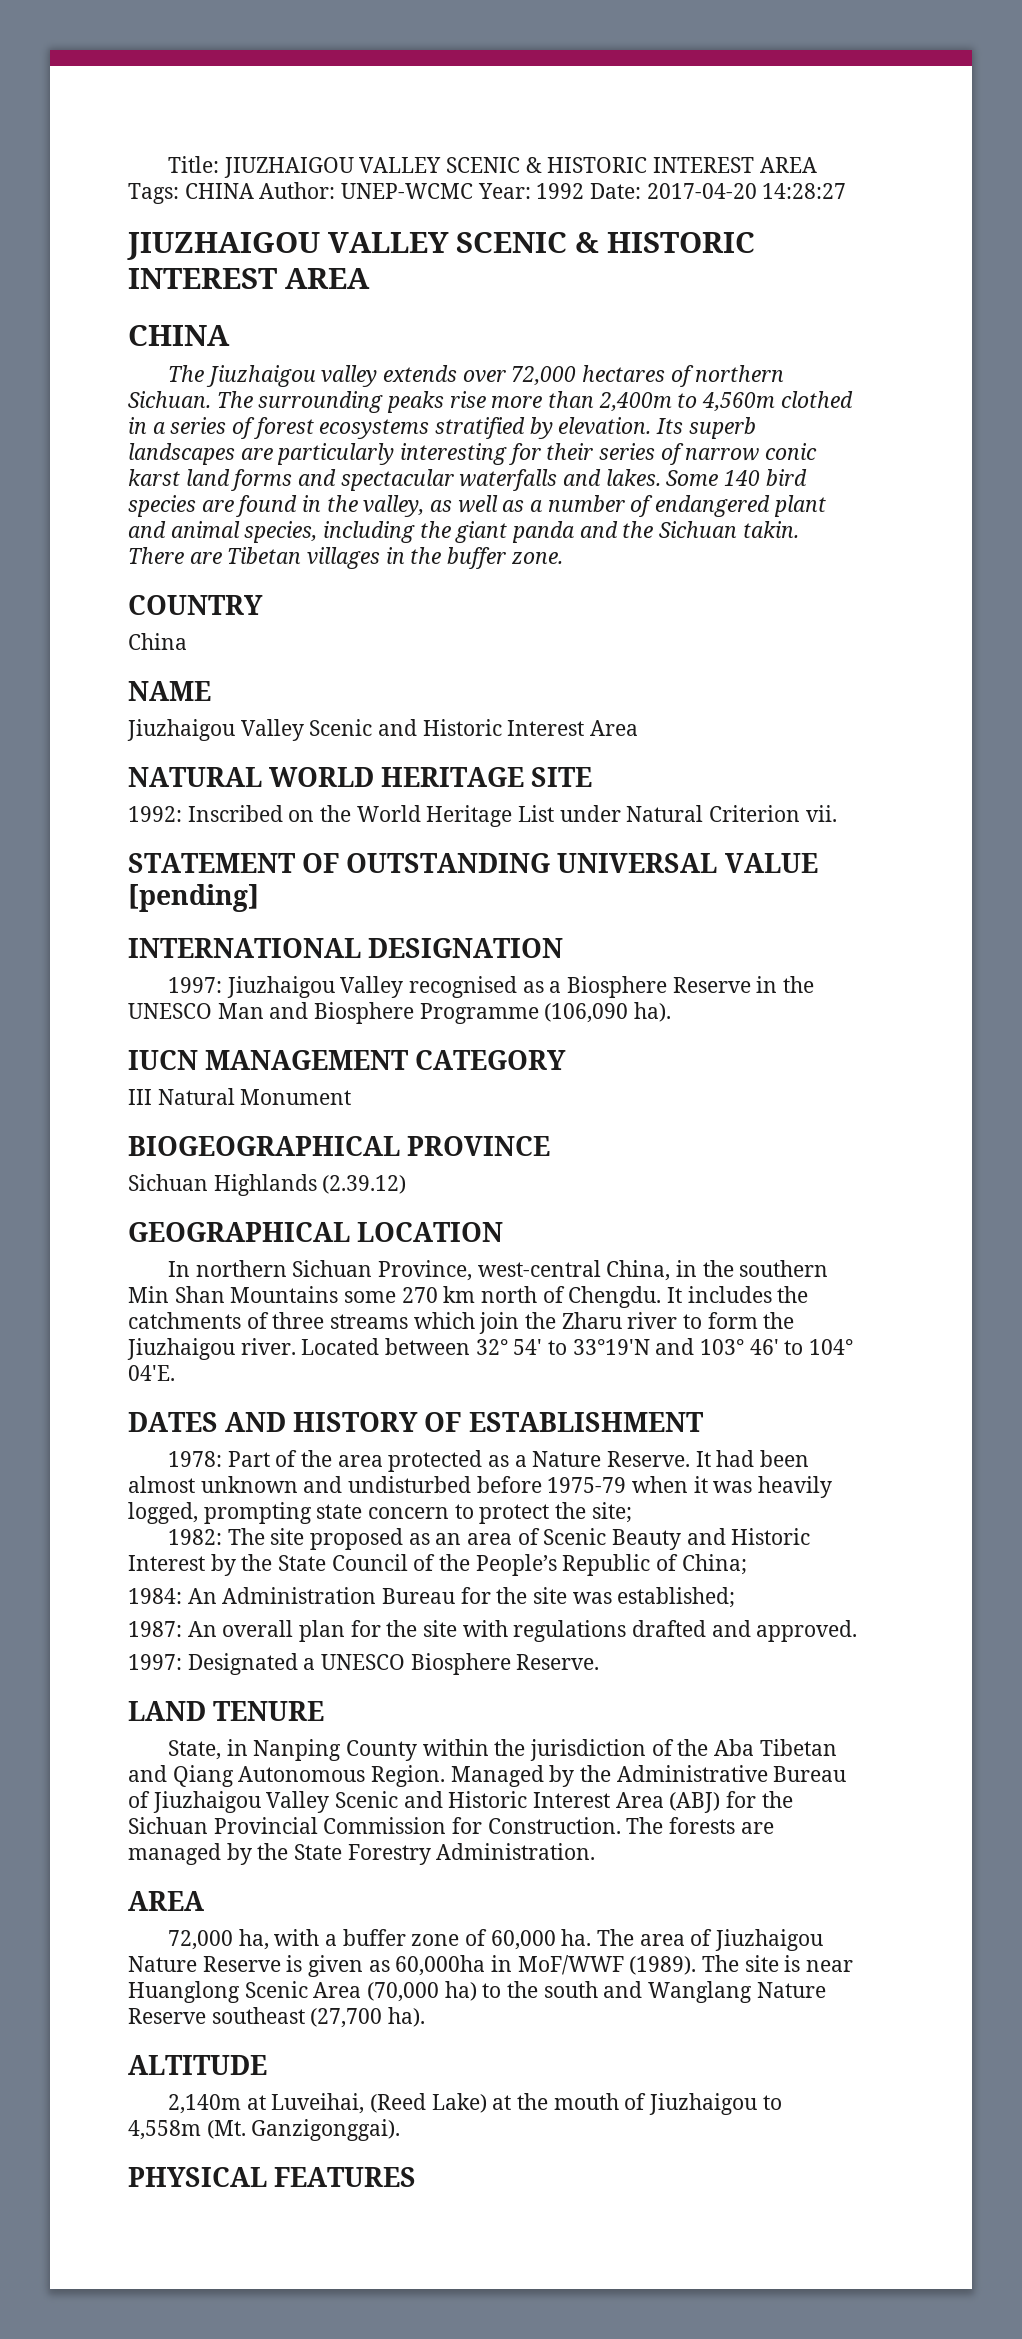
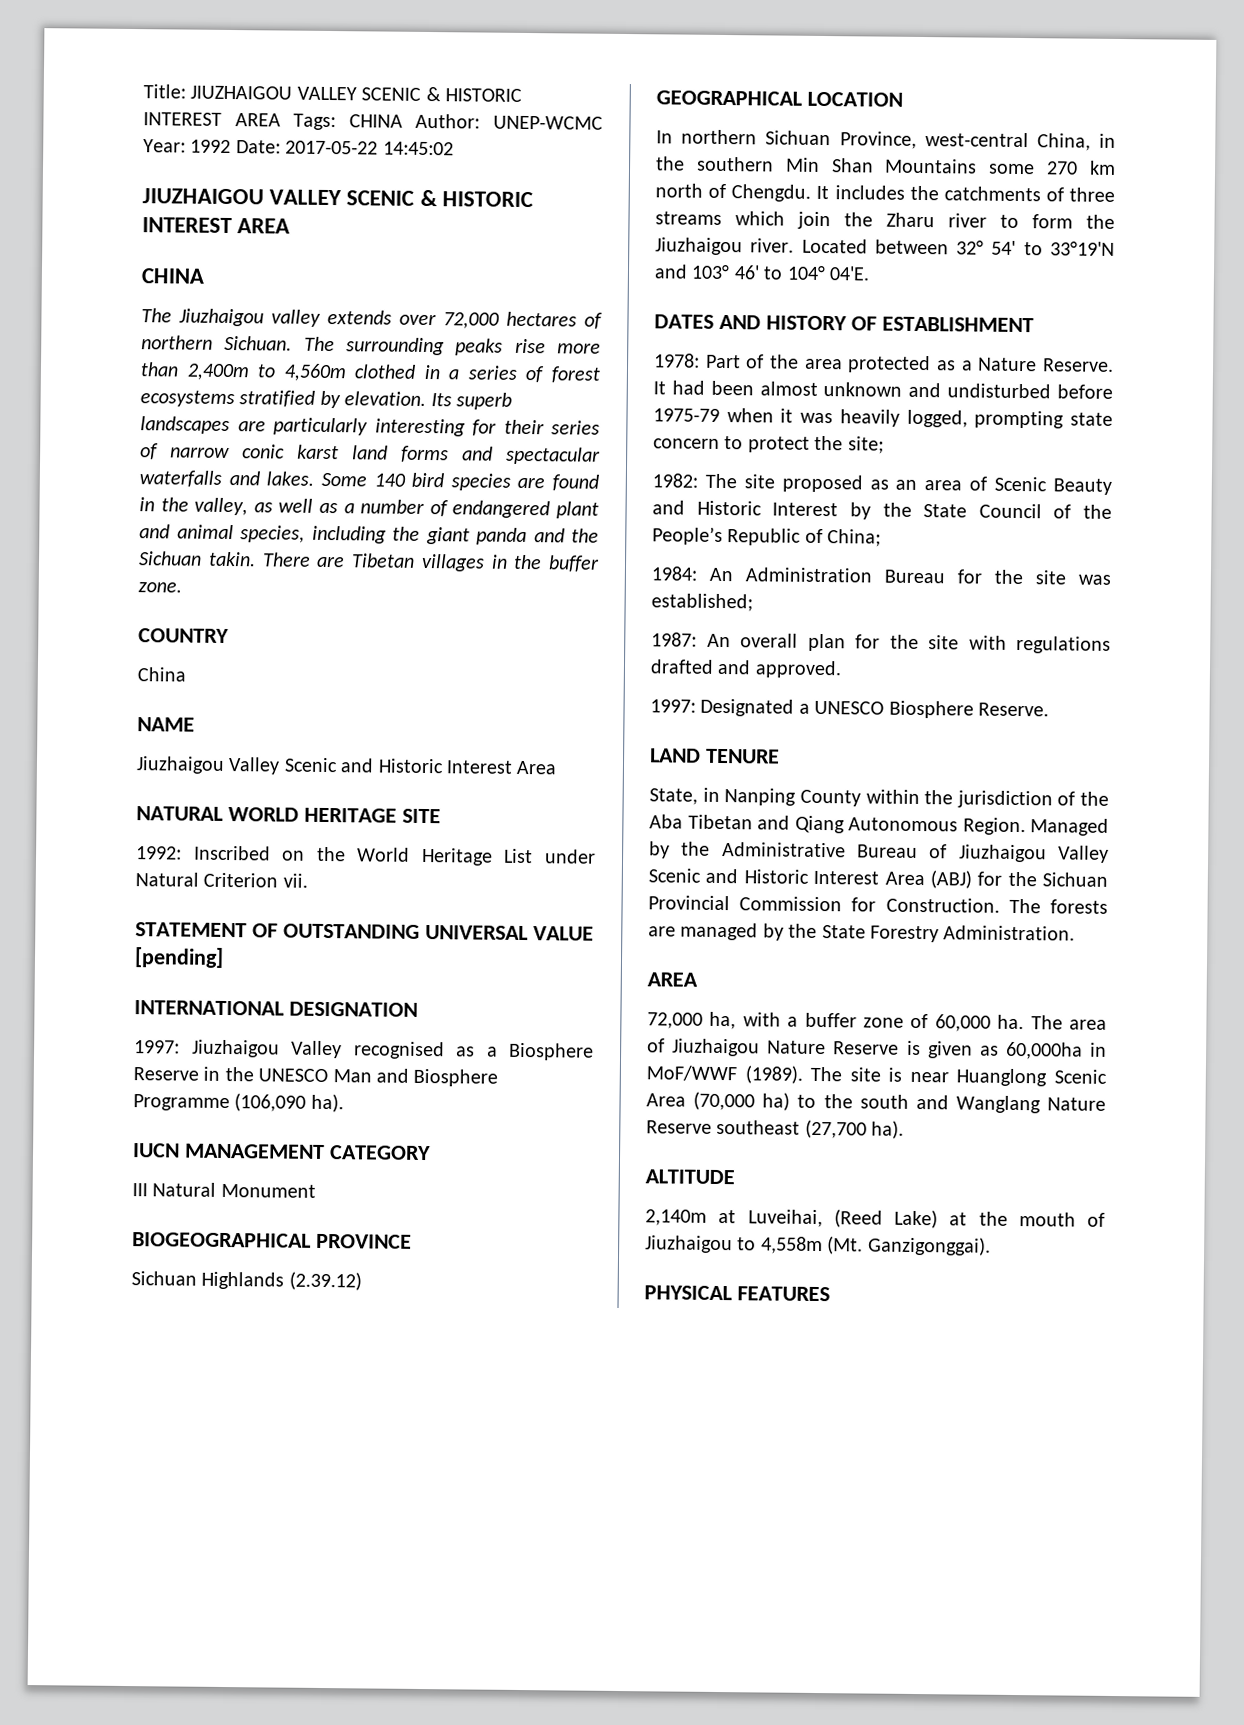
[646,183,847,199] 2017-04-20 14:28:27 -> [285,140,454,156] 2017-05-22 14:45:02

